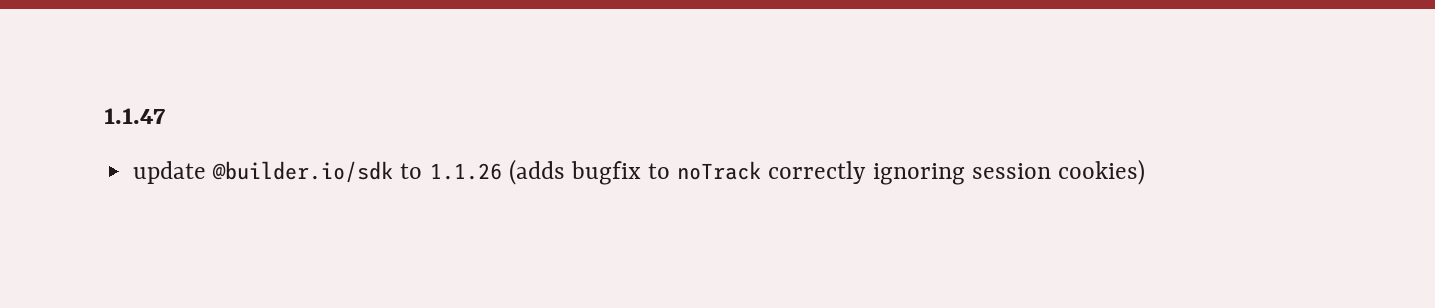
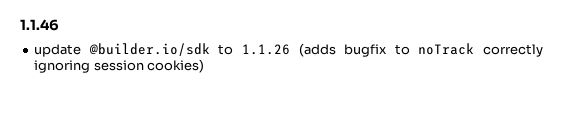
[104,108,166,124] 1.1.47 -> [20,19,59,31] 1.1.46

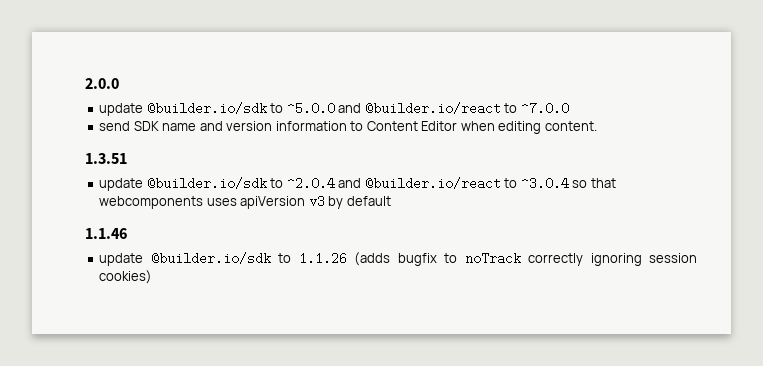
(20, 25) none -> [85,78,119,89] [99,102,569,116] [99,121,597,134] [85,153,127,164] [99,177,616,191] [99,195,391,209] 2.0.0 // update @builder.io/sdk to ^5.0.0 and @builder.io/react to ^7.0.0 // send SDK name and version information to Content Editor when editing content. // 1.3.51 // update @builder.io/sdk to ^2.0.4 and @builder.io/react to ^3.0.4 so that webcomponents uses apiVersion v3 by default //

